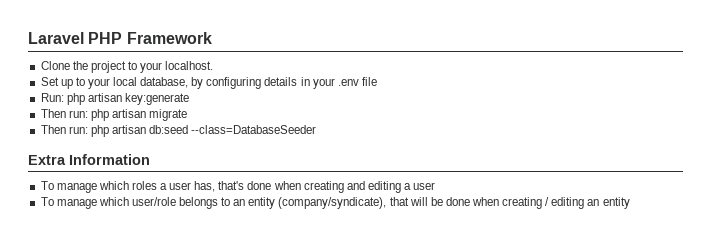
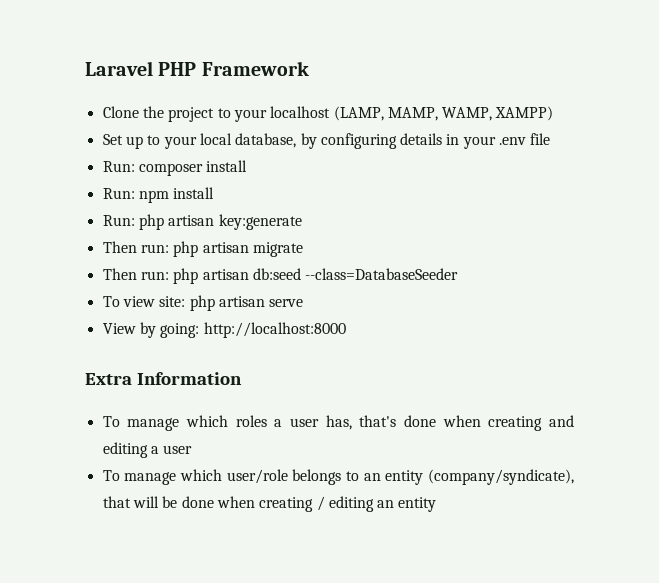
[165,61,214,70] localhost. -> [270,106,554,121] localhost (LAMP, MAMP, WAMP, XAMPP)
(377, 81) none -> [102,160,248,176] [102,187,215,203] // Run: composer install // Run: npm install
(317, 129) none -> [102,295,304,311] [102,322,346,338] // To view site: php artisan serve // View by going: http://localhost:8000

